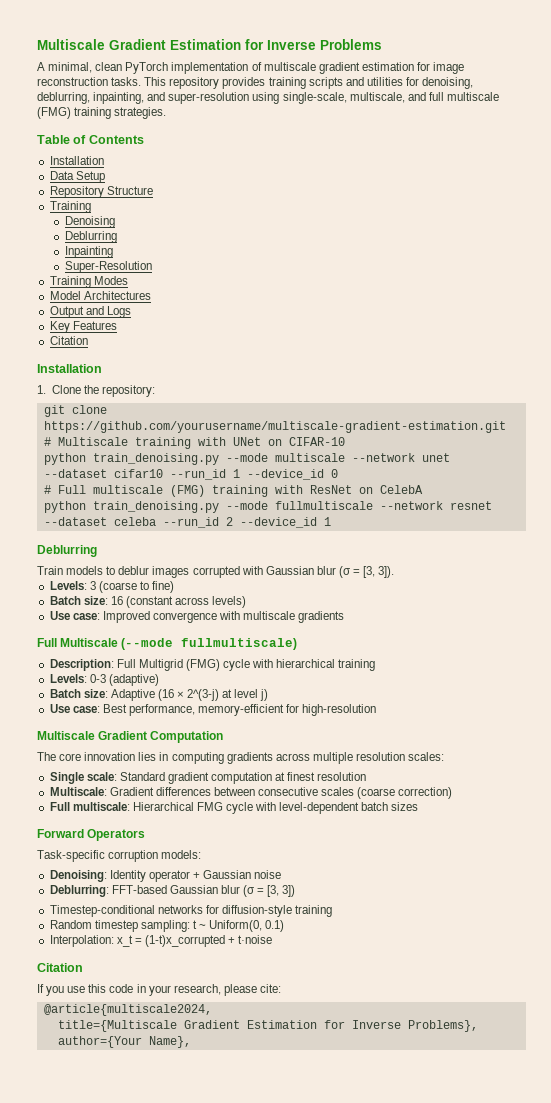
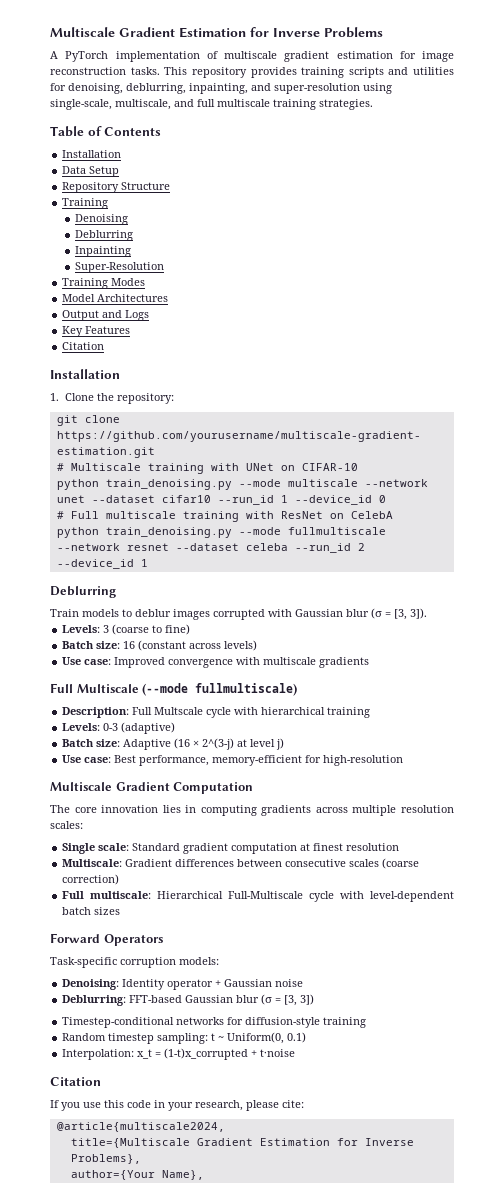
[48,62,123,73] minimal, clean -> (58, 55) none
[37,107,71,119] (FMG) -> (270, 103) none
[169,485,205,497] (FMG) -> (176, 515) none
[138,659,220,671] Multigrid (FMG) -> [154,707,204,715] Multscale
[196,802,223,811] FMG -> [228,891,304,899] Full-Multiscale

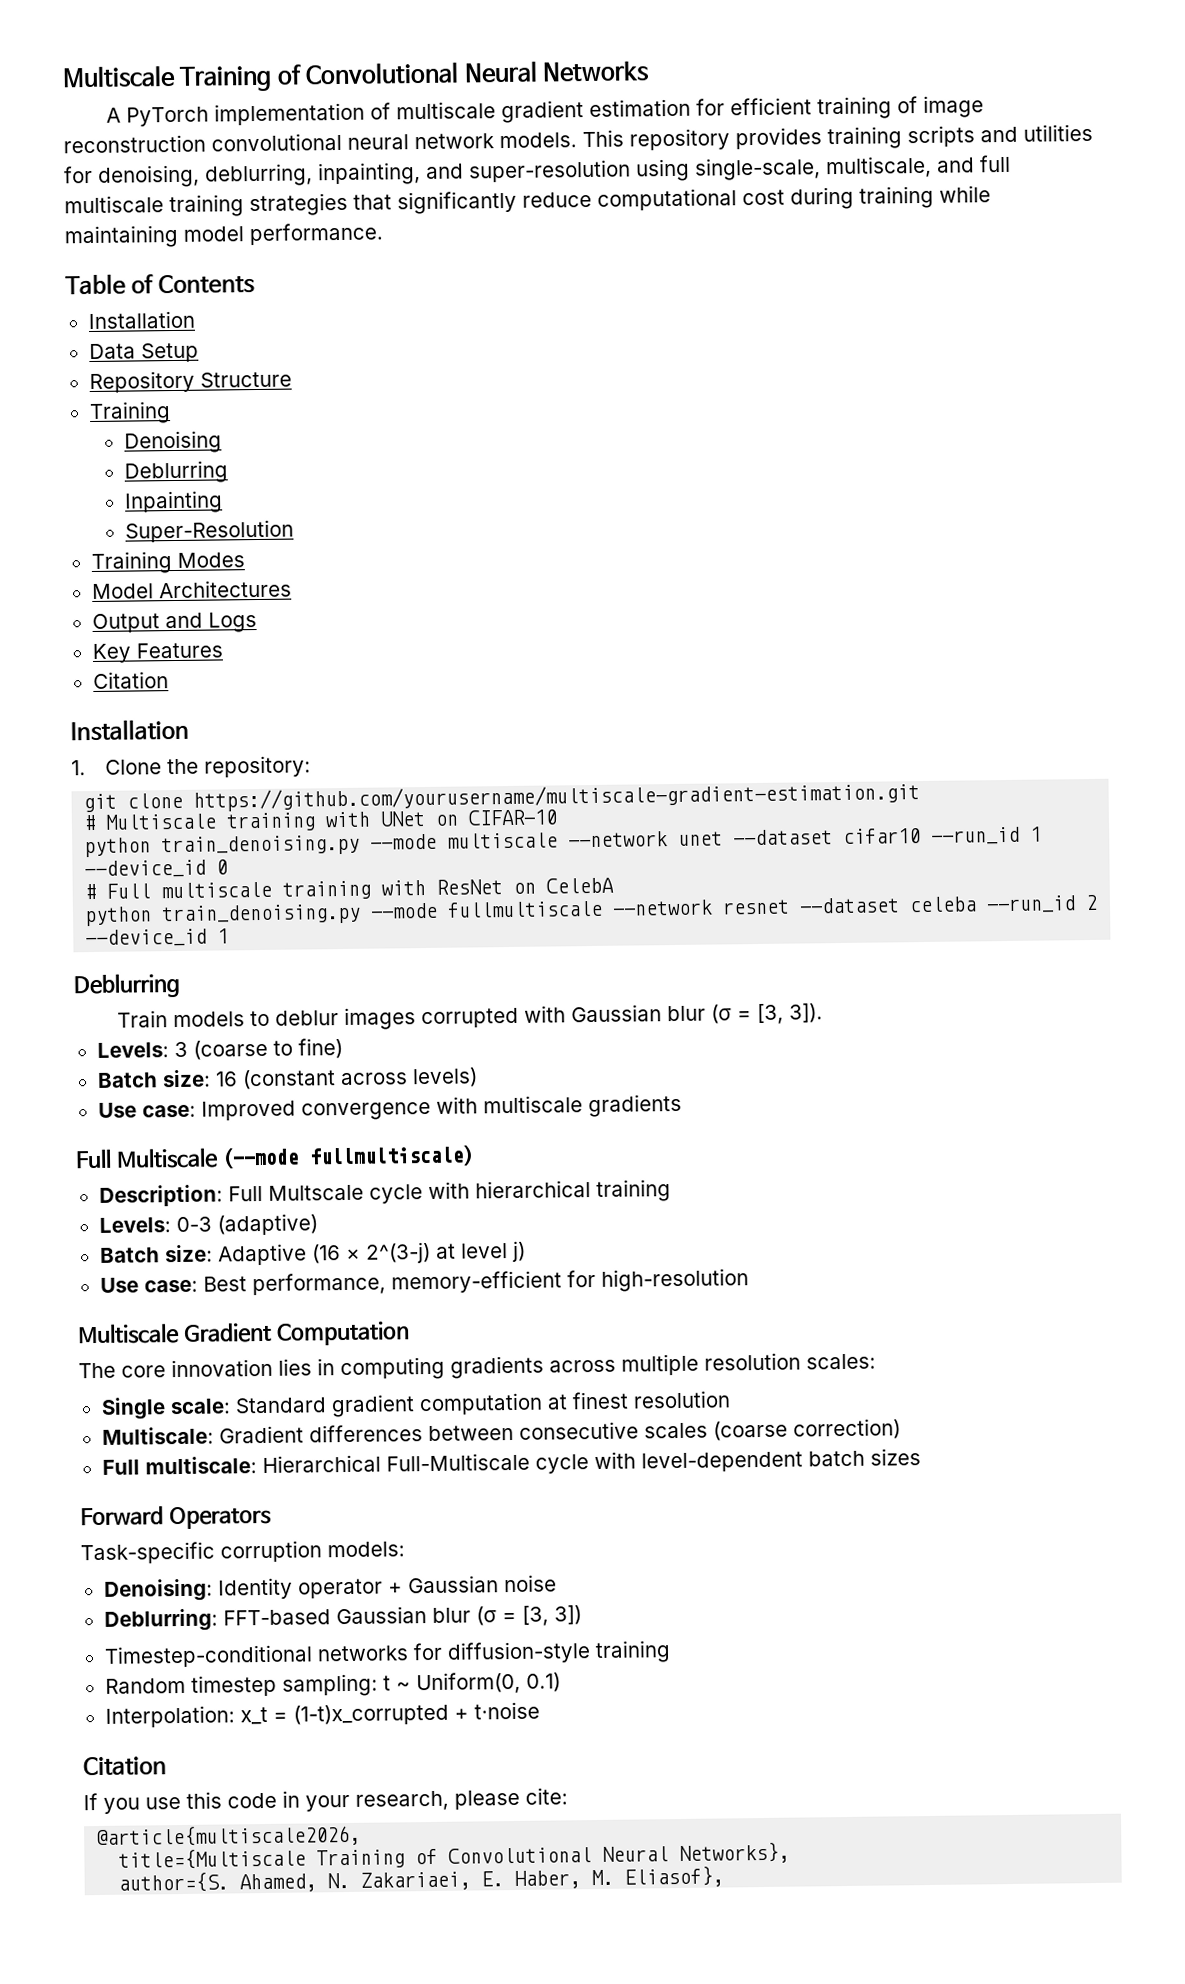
[50,27,383,38] Multiscale Gradient Estimation for Inverse Problems -> [62,61,651,92] Multiscale Training of Convolutional Neural Networks
[422,51,454,62] [50,67,160,75] image reconstruction tasks. -> [729,95,984,120] [63,132,577,154] efficient training of image reconstruction convolutional neural network models.
[319,99,373,110] strategies. -> [249,185,991,217] [64,222,383,249] strategies that significantly reduce computational cost during training while maintaining model performance.
[56,1122,225,1132] @article{multiscale2024, -> [96,1823,362,1849] @article{multiscale2026,
[196,1138,414,1146] [70,1154,141,1164] [70,1170,204,1180] Gradient Estimation for Inverse Problems}, // author={Your Name}, -> [316,1841,791,1869] [118,1865,725,1893] Training of Convolutional Neural Networks}, // author={S. Ahamed, N. Zakariaei, E. Haber, M. Eliasof},

